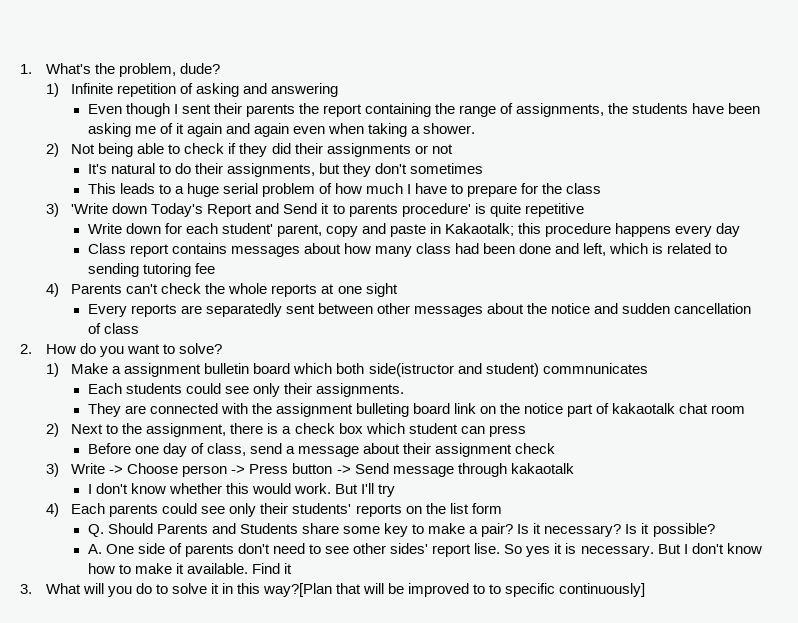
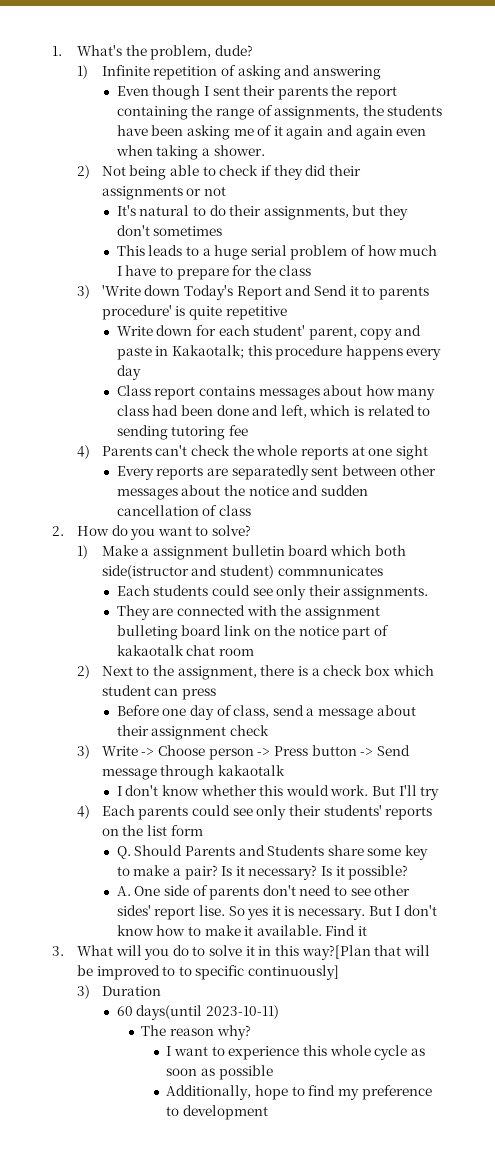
(646, 590) none -> [76,985,161,999] [116,1005,279,1020] [141,1025,251,1040] [166,1045,425,1060] [166,1065,273,1080] [166,1085,432,1100] [166,1105,268,1120] // 3) Duration // 60 days(until 2023-10-11) // The reason why? // I want to experience this whole cycle as soon as possible // Additionally, hope to find my preference to development

